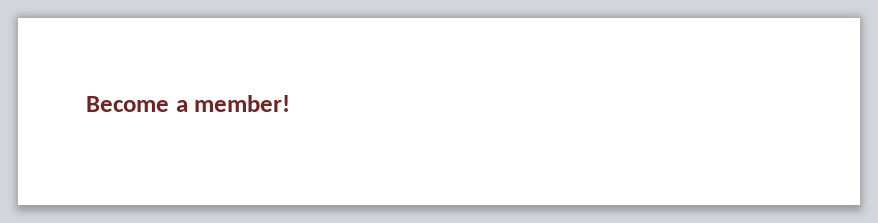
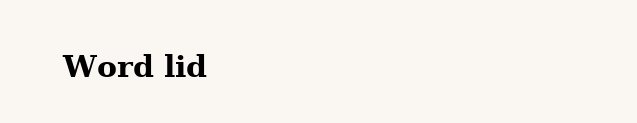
[86,95,291,112] Become a member! -> [62,54,207,77] Word lid

